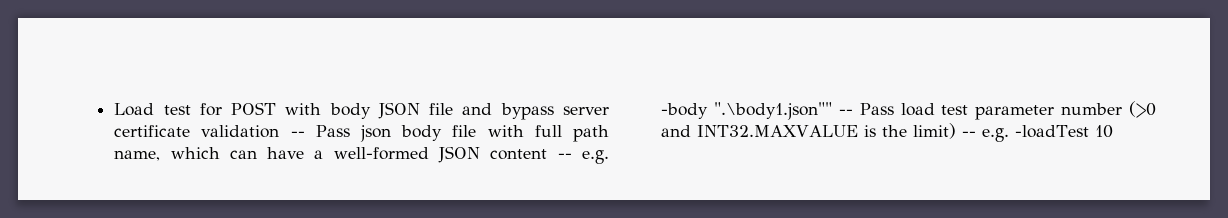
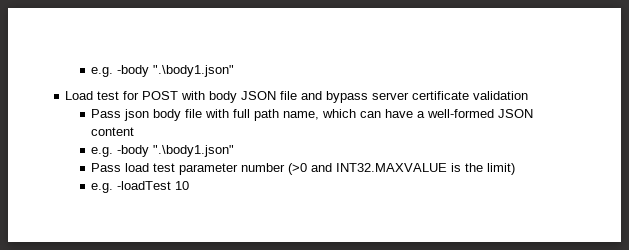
(114, 109) none -> [91,65,235,77] e.g. -body ".\body1.json" //
[290,131,305,137] -- -> (529, 95) //
[557,150,609,164] [661,102,853,120] -- e.g. -body ".\body1.json"" -- -> [91,145,235,157] // e.g. -body ".\body1.json" //
[962,131,977,137] -- -> (516, 169) //

